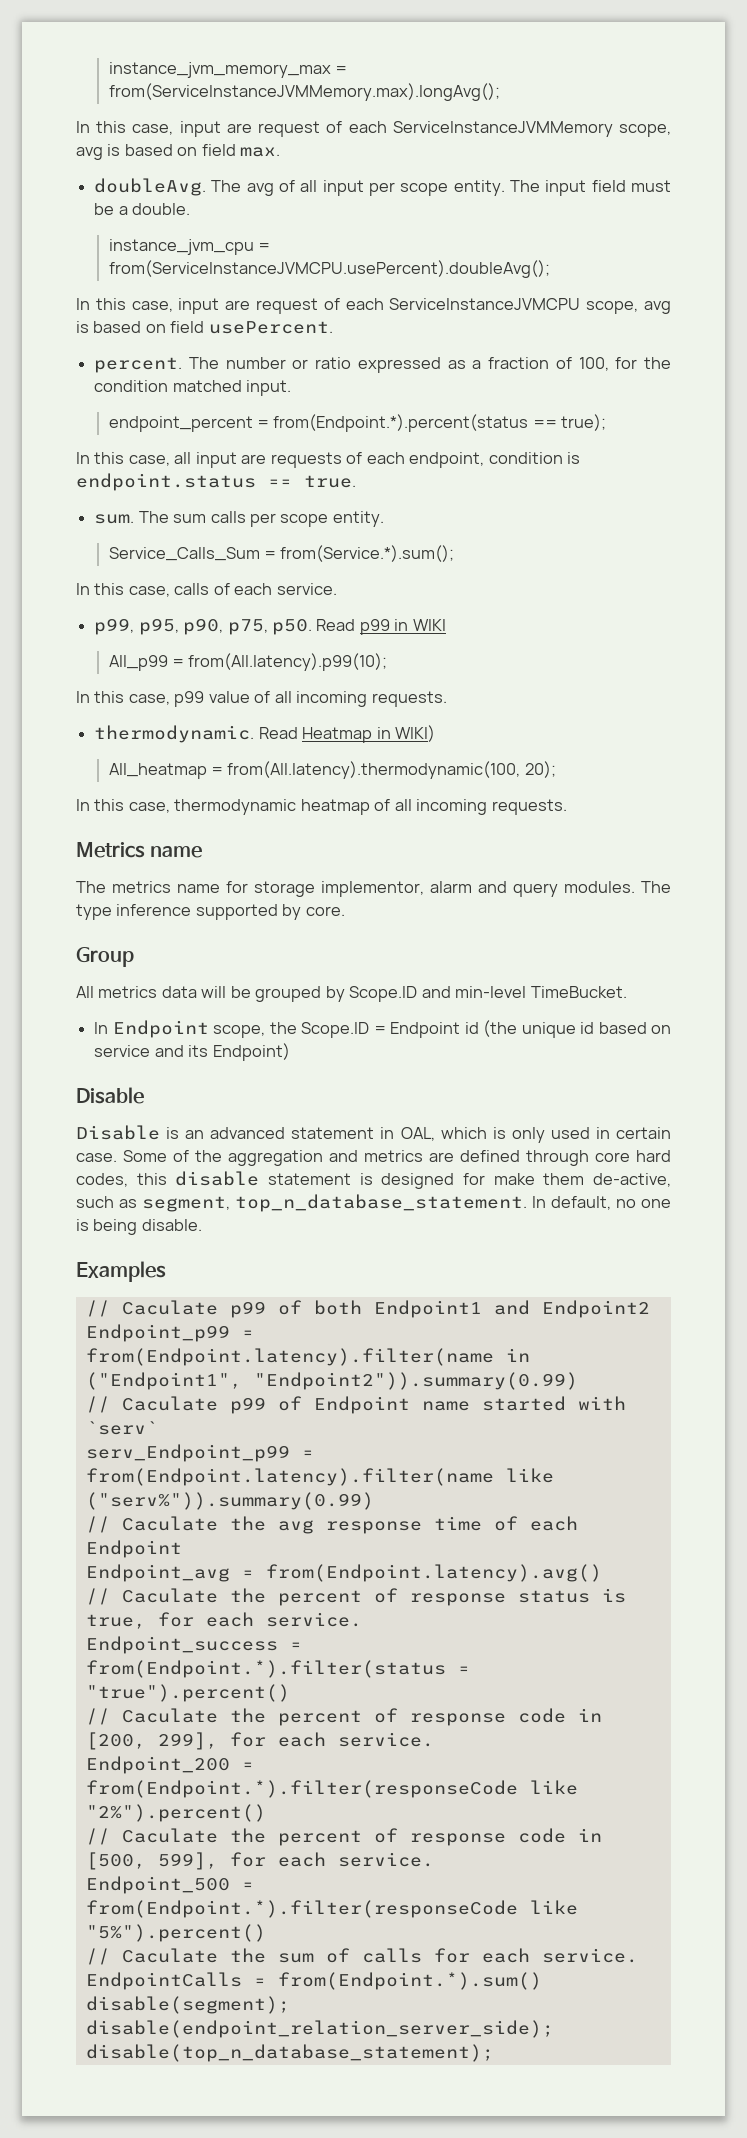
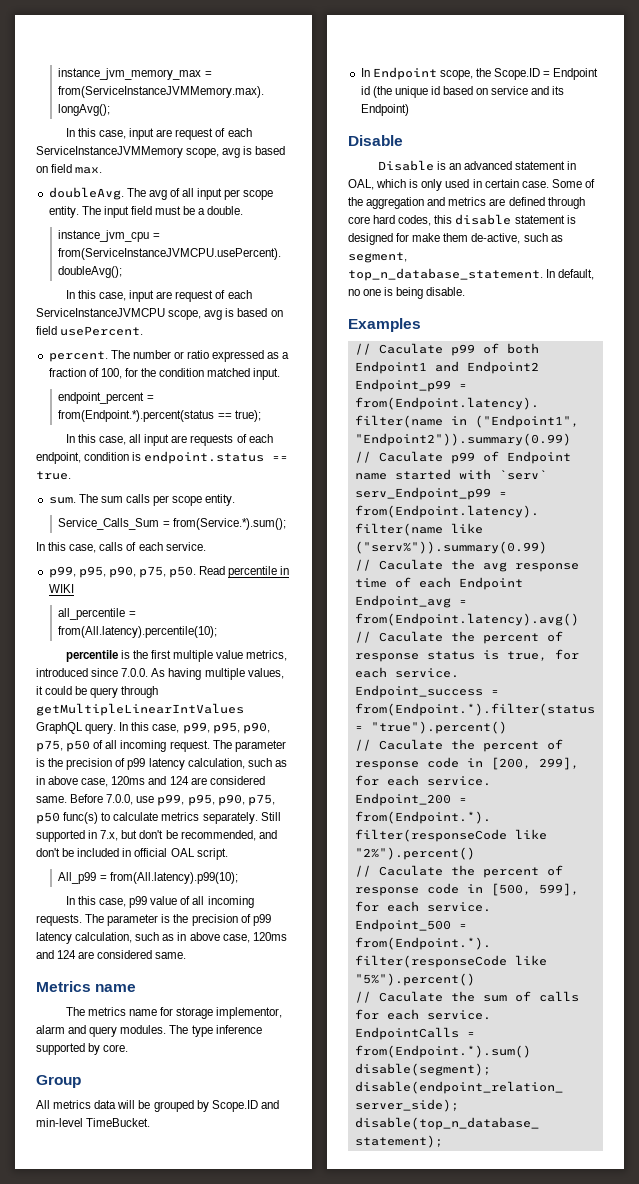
[359,619,390,635] p99 -> [228,566,278,578] percentile
(446, 625) none -> [58,608,136,620] [58,626,218,638] [65,650,288,662] [36,668,284,680] [36,686,159,698] [36,703,244,716] [36,722,270,734] [36,740,286,752] [36,758,287,770] [36,776,265,787] [36,794,275,806] [36,812,281,824] [36,830,277,842] [36,848,228,860] // all_percentile = from(All.latency).percentile(10); // percentile is the first multiple value metrics, introduced since 7.0.0. As having multiple values, it could be query through getMultipleLinearIntValues GraphQL query. In this case, p99, p95, p90, p75, p50 of all incoming request. The parameter is the precision of p99 latency calculation, such as in above case, 120ms and 124 are considered same. Before 7.0.0, use p99, p95, p90, p75, p50 func(s) to calculate metrics separately. Still supported in 7.x, but don't be recommended, and don't be included in official OAL script.
[94,725,435,743] [108,761,556,779] [76,799,567,815] // thermodynamic. Read Heatmap in WIKI) // All_heatmap = from(All.latency).thermodynamic(100, 20); // In this case, thermodynamic heatmap of all incoming requests. -> [85,914,271,926] [36,932,287,944] [36,950,187,959] The parameter is the precision of p99 latency calculation, such as in above case, 120ms and 124 are considered same.

